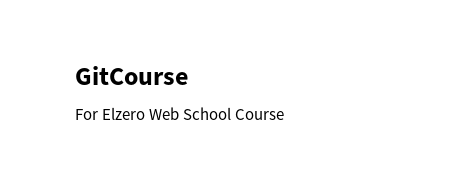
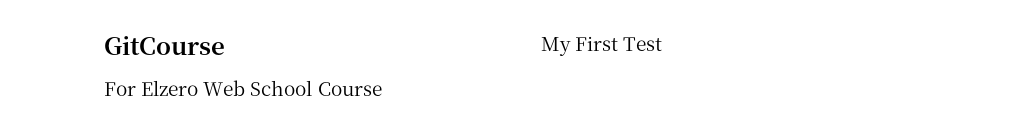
(285, 114) none -> [541,36,663,56] // My First Test

